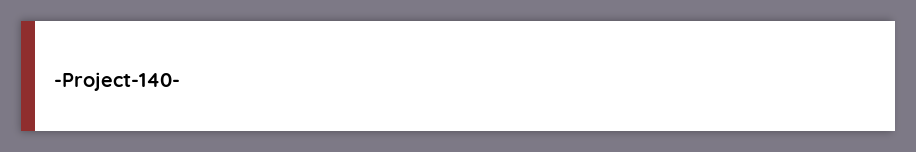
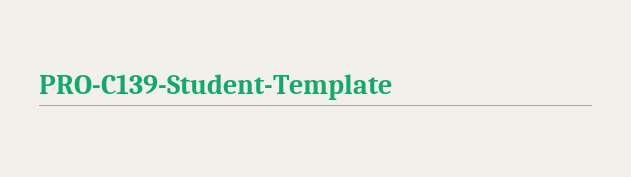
[54,72,180,91] -Project-140- -> [39,74,392,100] PRO-C139-Student-Template

